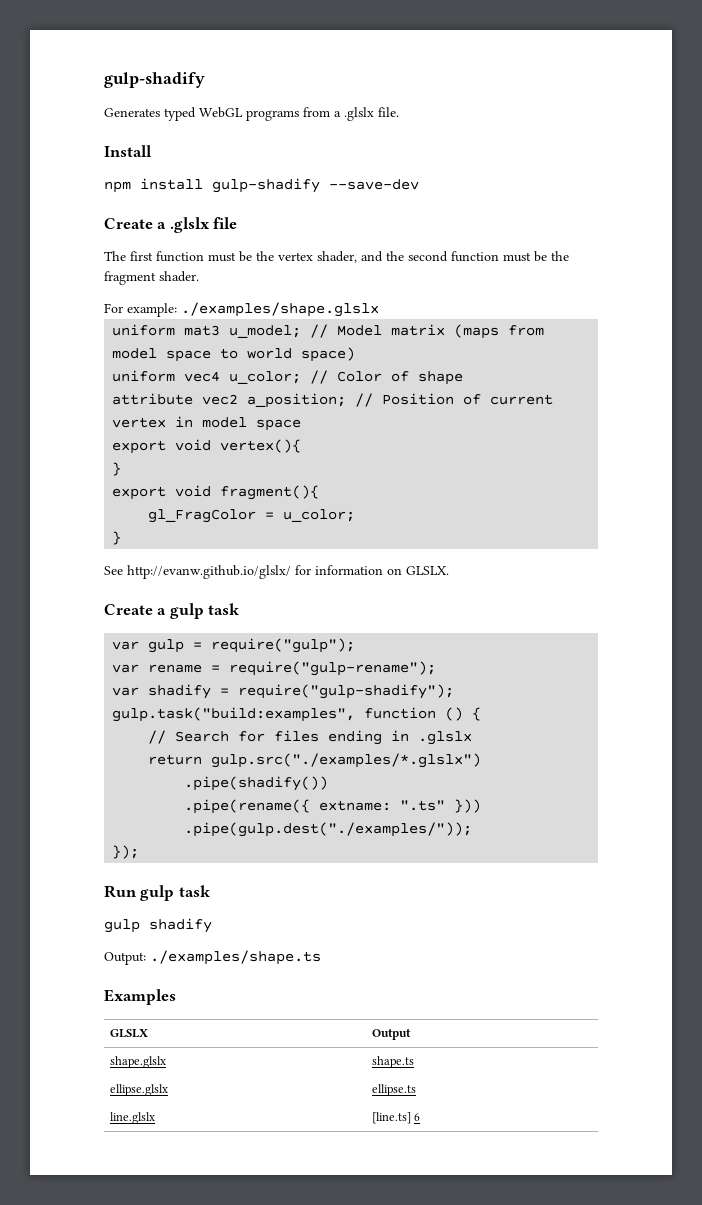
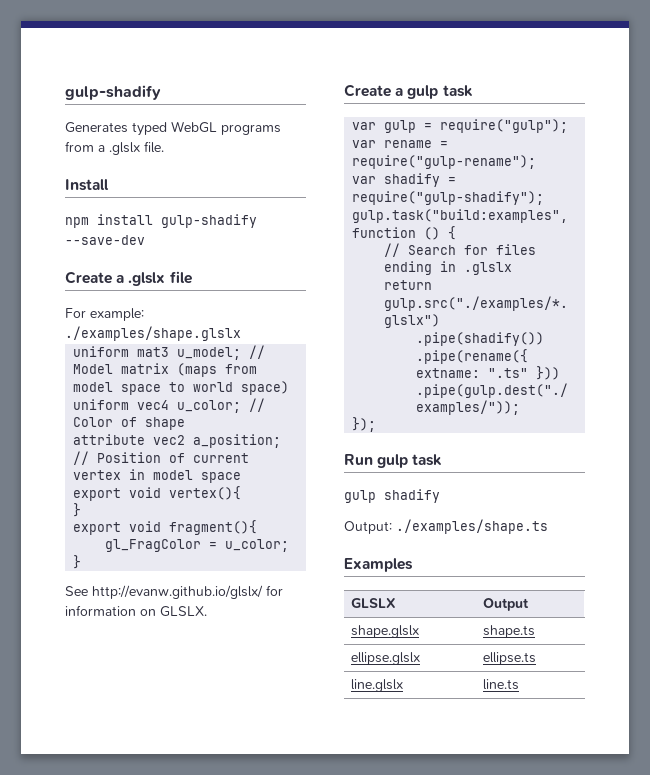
[104,251,569,263] [104,271,199,285] // The first function must be the vertex shader, and the second function must be the fragment shader. -> (192, 277) none
[371,1112,421,1124] [line.ts] 6 -> [482,679,519,690] line.ts

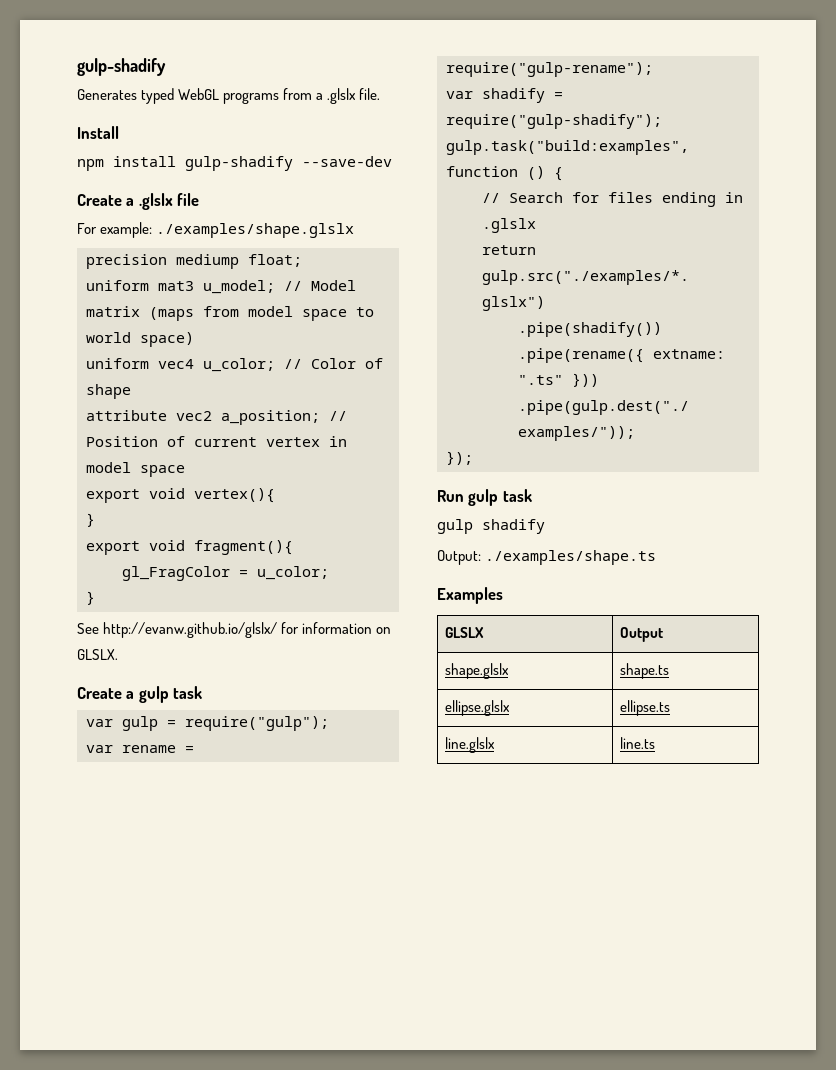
(241, 333) none -> [86,254,302,269] // precision mediump float;

